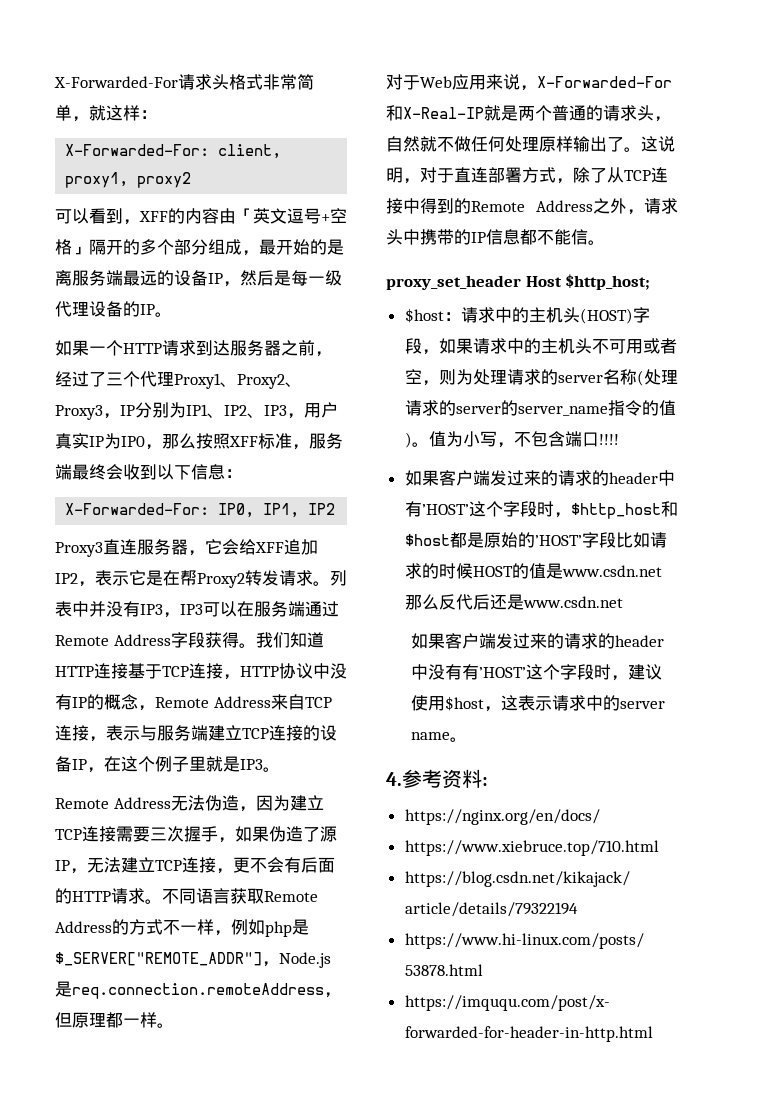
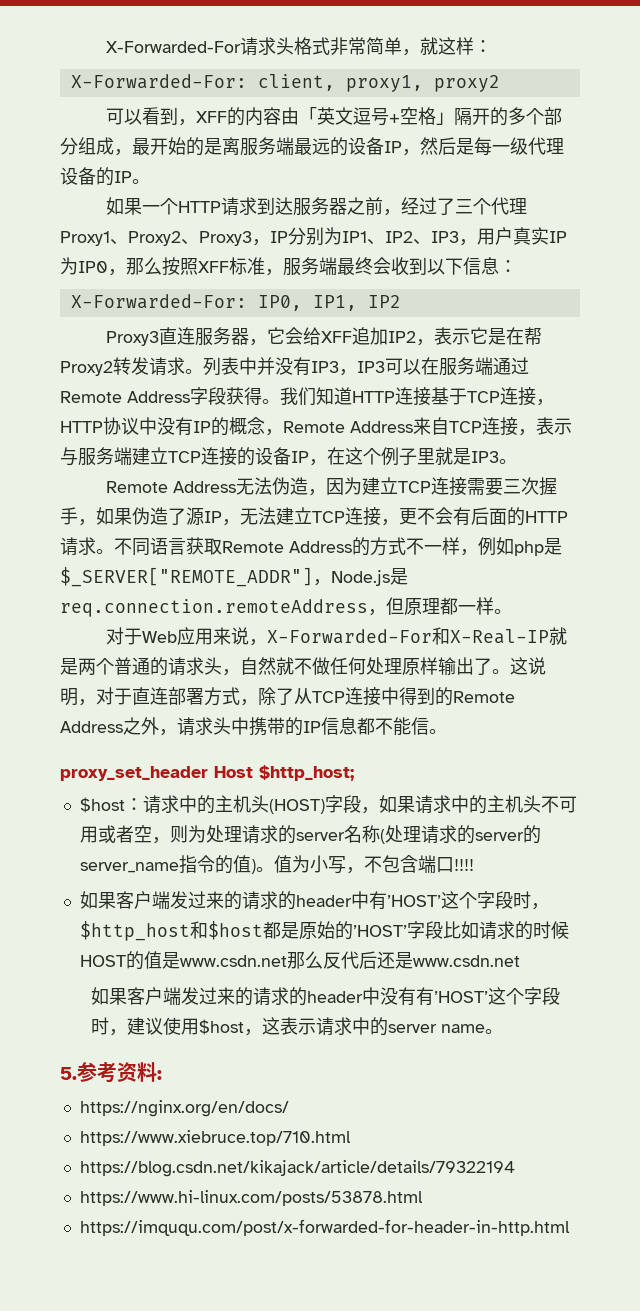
[386,772,402,786] 4. -> [60,1067,77,1080] 5.

